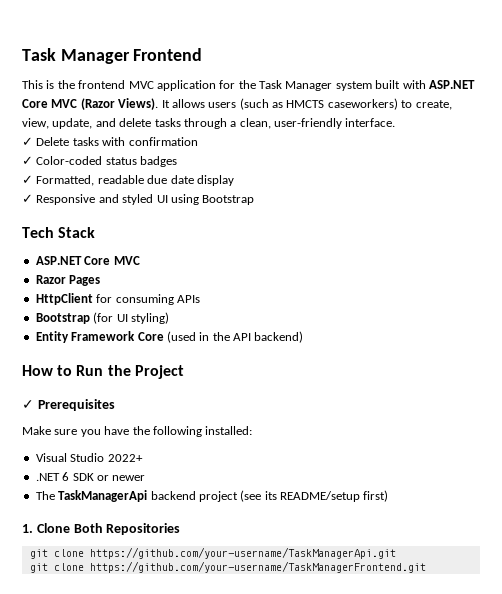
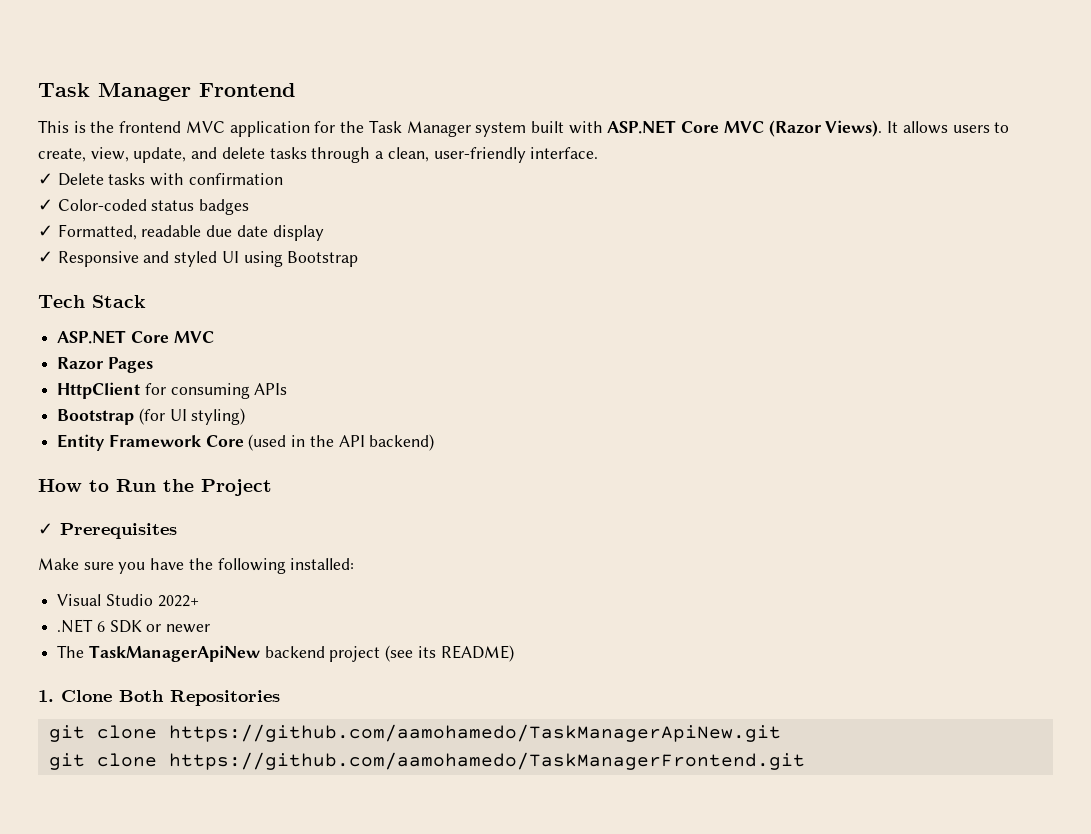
[239,98,398,110] (such as HMCTS caseworkers) -> (990, 129) none
[58,490,148,502] TaskManagerApi -> [88,645,260,662] TaskManagerApiNew
[280,490,389,502] README/setup first) -> [440,645,514,662] README)
[89,547,396,559] [29,561,426,573] https://github.com/your-username/TaskManagerApi.git // git clone https://github.com/your-username/TaskManagerFrontend.git -> [168,724,781,742] [48,752,805,770] https://github.com/aamohamedo/TaskManagerApiNew.git // git clone https://github.com/aamohamedo/TaskManagerFrontend.git

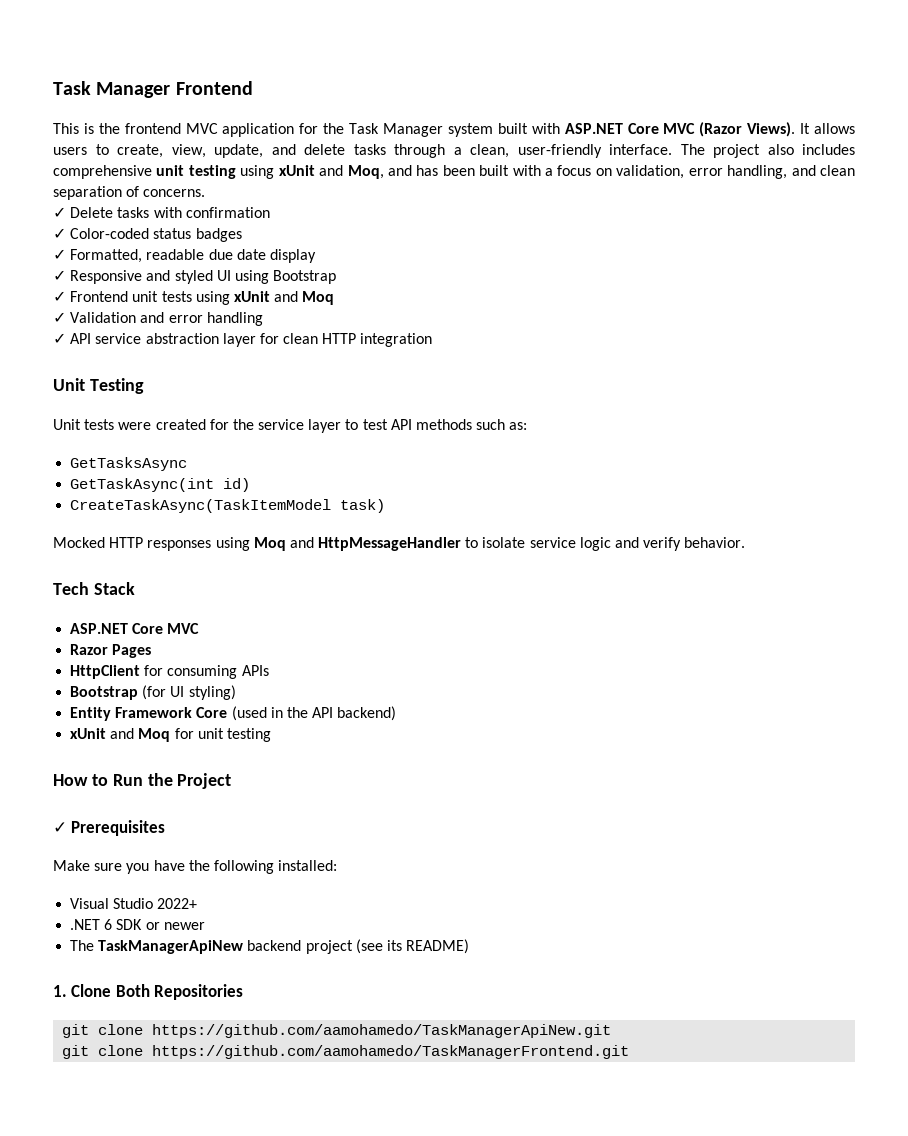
(599, 153) none -> [680,144,855,158] [53,165,856,179] [53,186,206,200] The project also includes comprehensive unit testing using xUnit and Moq, and has been built with a focus on validation, error handling, and clean separation of concerns.
(359, 259) none -> [53,291,335,305] [53,312,263,326] [53,333,433,347] [53,378,144,394] [53,419,528,433] [70,457,188,471] [70,478,251,492] [70,499,386,513] [53,537,746,551] // ✓ Frontend unit tests using xUnit and Moq // ✓ Validation and error handling // ✓ API service abstraction layer for clean HTTP integration // Unit Testing // Unit tests were created for the service layer to test API methods such as: // GetTasksAsync // GetTaskAsync(int id) // CreateTaskAsync(TaskItemModel task) // Mocked HTTP responses using Moq and HttpMessageHandler to isolate service logic and verify behavior.
(435, 442) none -> [70,728,271,742] // xUnit and Moq for unit testing

